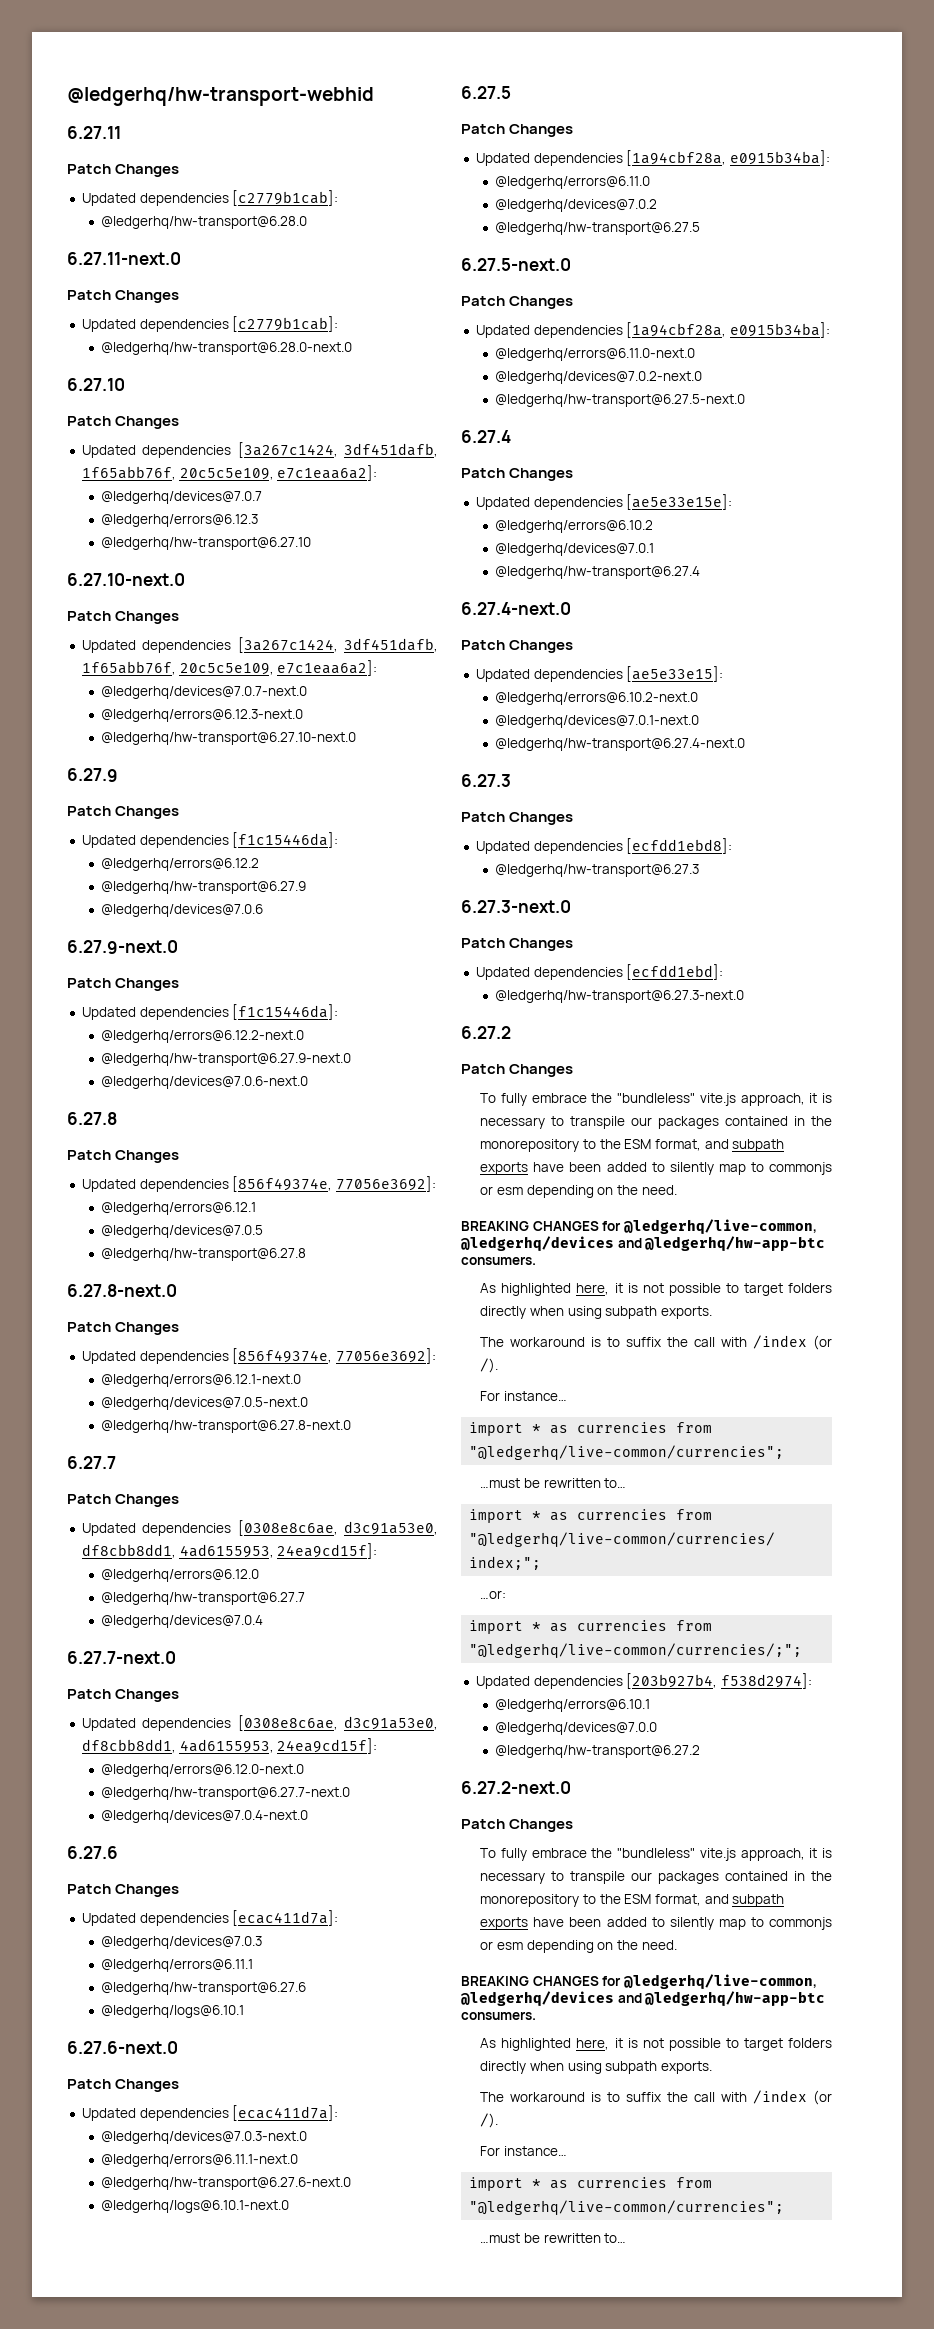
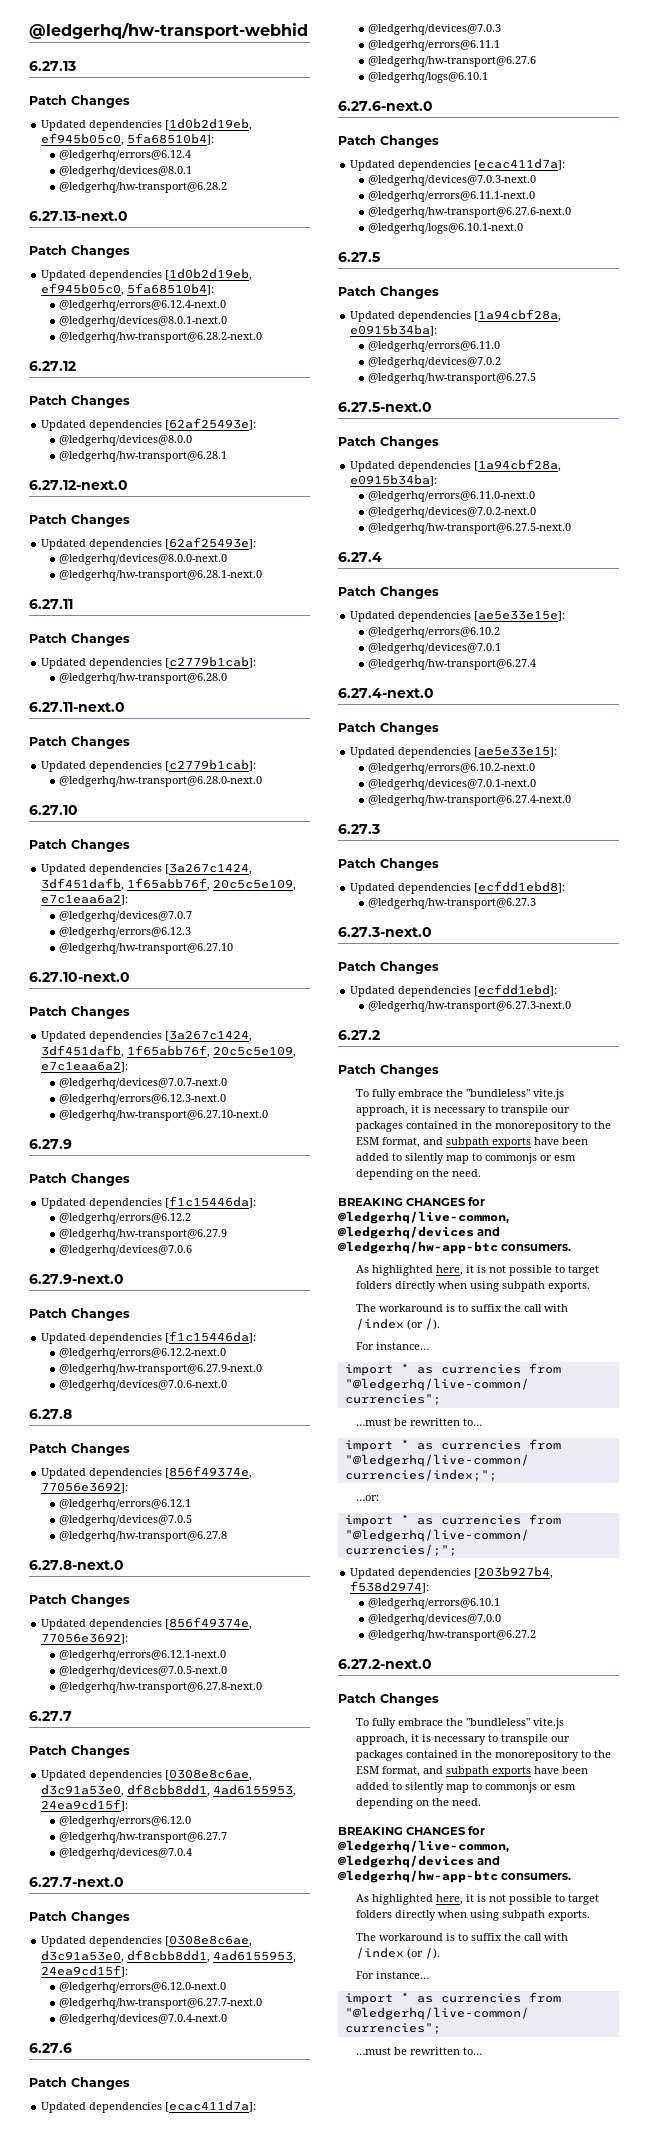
(374, 96) none -> [29,61,76,71] [29,95,130,108] [41,118,253,131] [41,133,215,146] [59,150,192,161] [59,166,193,177] [59,182,228,193] [29,211,128,221] [29,245,130,258] [41,268,253,281] [41,283,215,296] [59,300,227,311] [59,316,228,327] [59,332,263,343] [29,361,76,371] [29,395,130,408] [41,418,257,431] [59,435,193,446] [59,451,228,462] [29,480,128,490] [29,514,130,527] [41,537,257,550] [59,554,228,565] [59,570,263,581] // 6.27.13 // Patch Changes // Updated dependencies [1d0b2d19eb, ef945b05c0, 5fa68510b4]: // @ledgerhq/errors@6.12.4 // @ledgerhq/devices@8.0.1 // @ledgerhq/hw-transport@6.28.2 // 6.27.13-next.0 // Patch Changes // Updated dependencies [1d0b2d19eb, ef945b05c0, 5fa68510b4]: // @ledgerhq/errors@6.12.4-next.0 // @ledgerhq/devices@8.0.1-next.0 // @ledgerhq/hw-transport@6.28.2-next.0 // 6.27.12 // Patch Changes // Updated dependencies [62af25493e]: // @ledgerhq/devices@8.0.0 // @ledgerhq/hw-transport@6.28.1 // 6.27.12-next.0 // Patch Changes // Updated dependencies [62af25493e]: // @ledgerhq/devices@8.0.0-next.0 // @ledgerhq/hw-transport@6.28.1-next.0

